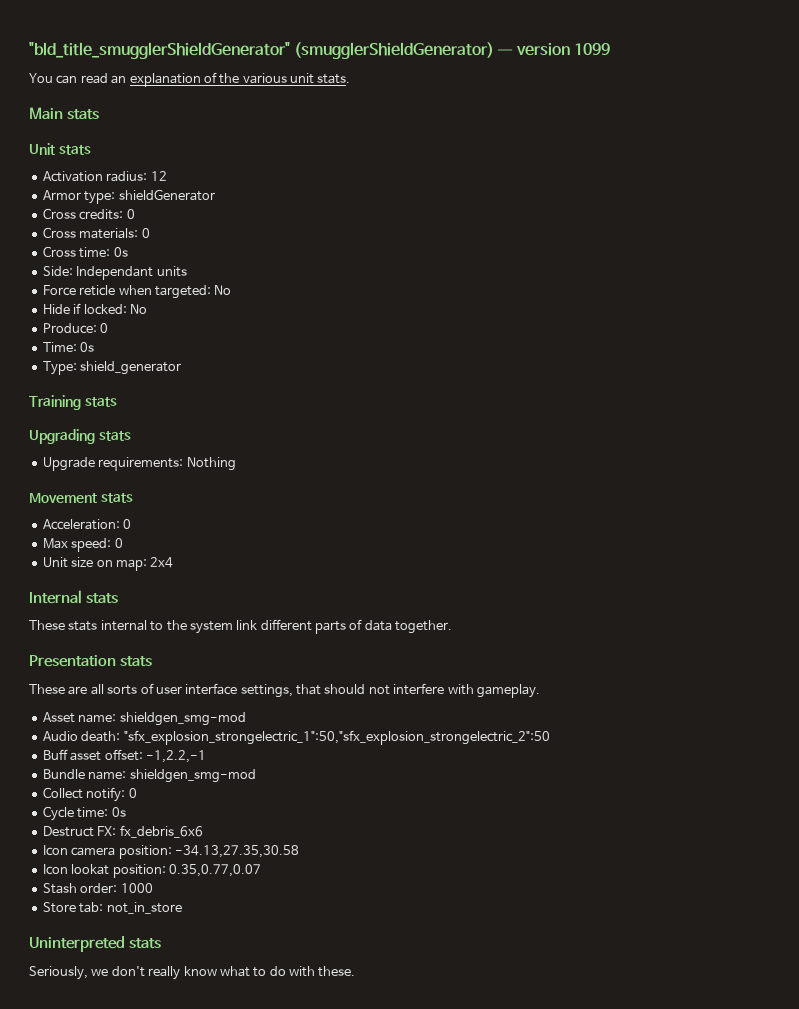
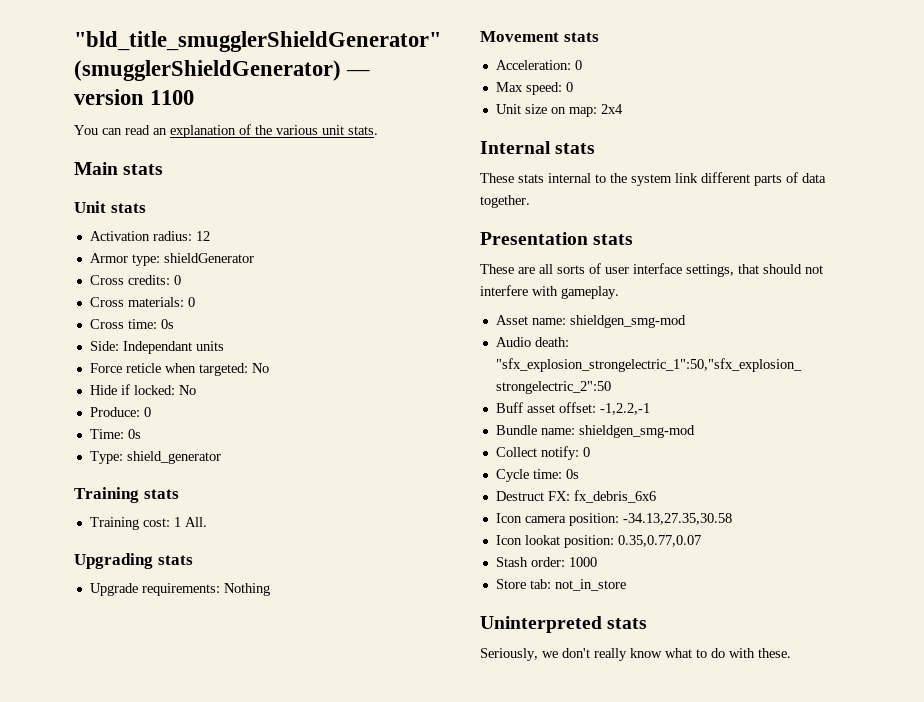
[573,43,610,55] 1099 -> [150,90,195,105] 1100
(117, 402) none -> [89,517,207,530] // Training cost: 1 All.

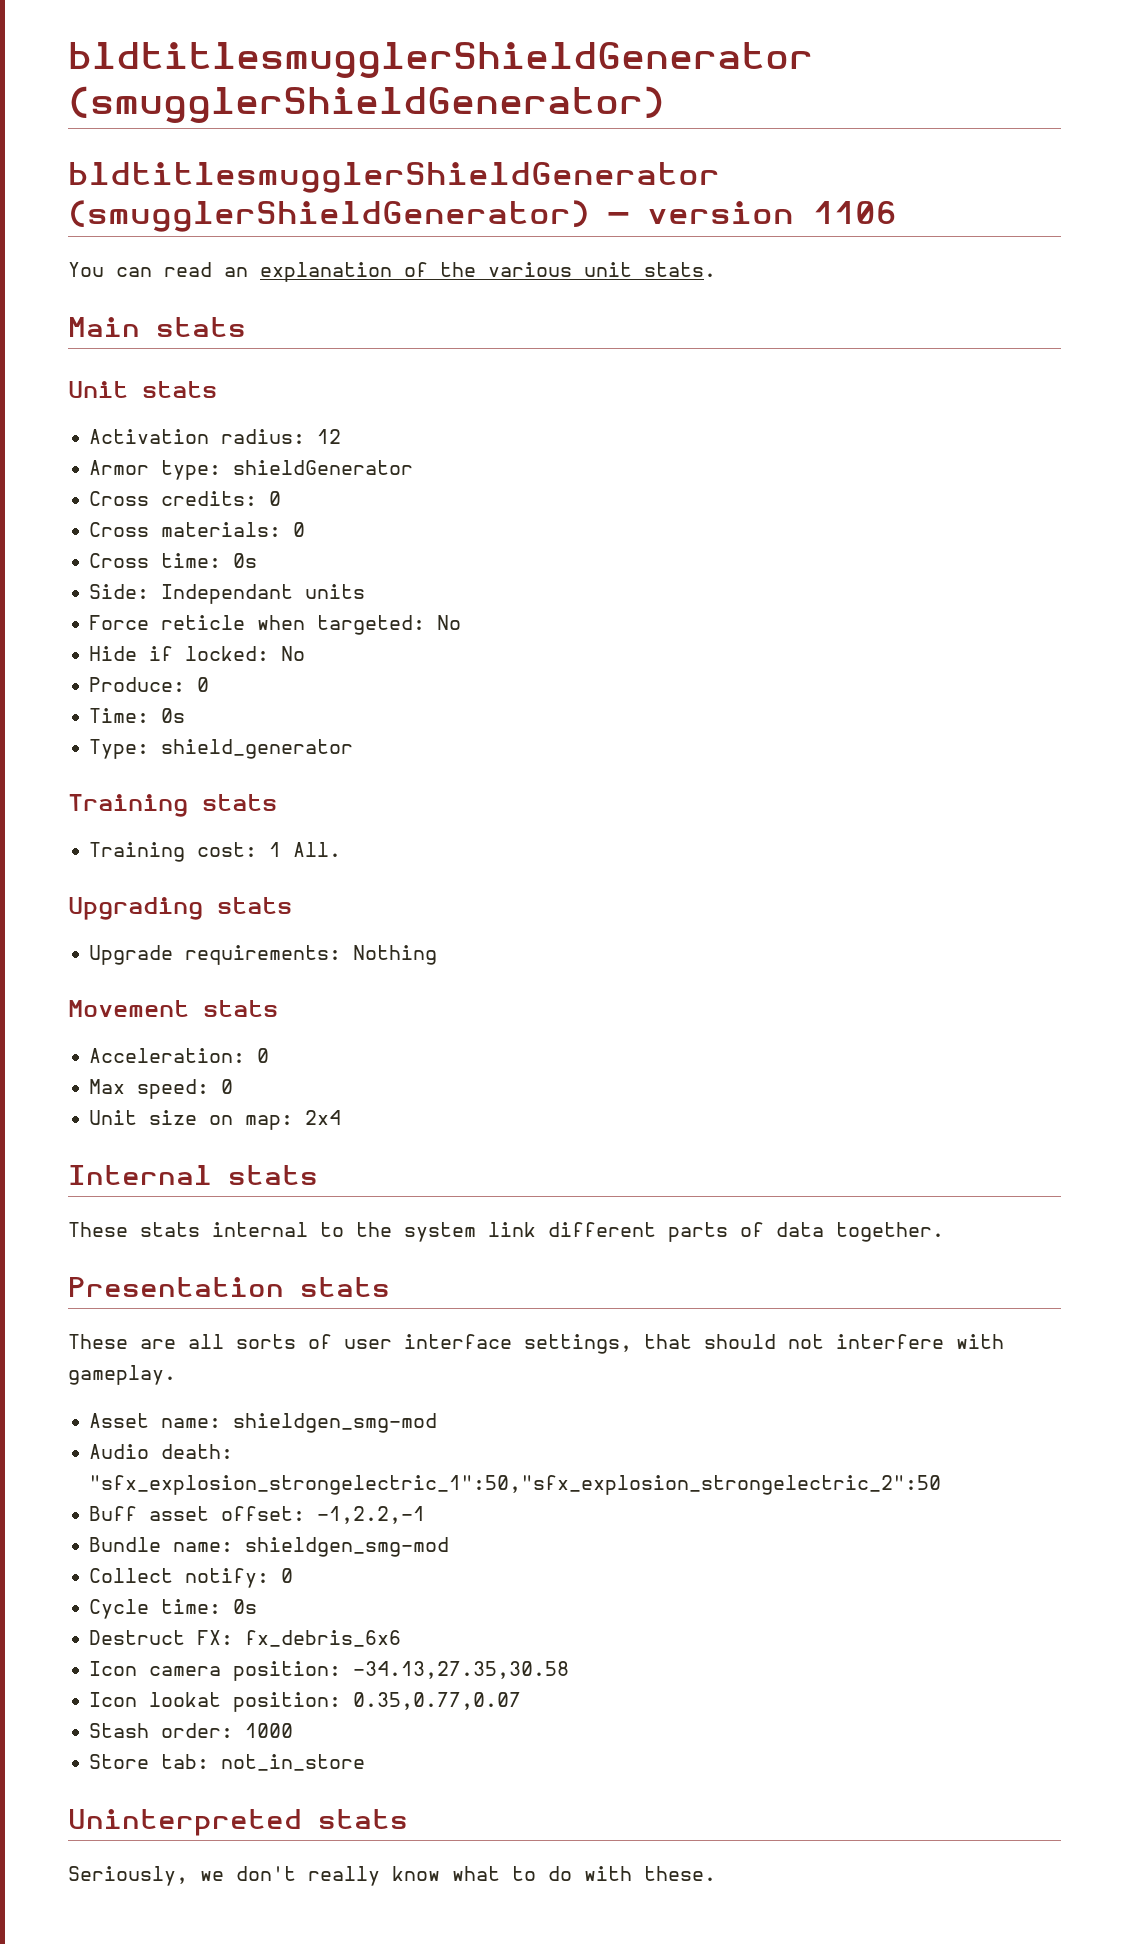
[74,31,441,52] "bld_title_smugglerShieldGenerator" -> [68,42,813,78] [68,86,665,123] [68,162,720,193] bldtitlesmugglerShieldGenerator (smugglerShieldGenerator) // bldtitlesmugglerShieldGenerator
[150,90,195,105] 1100 -> [813,201,897,224] 1106

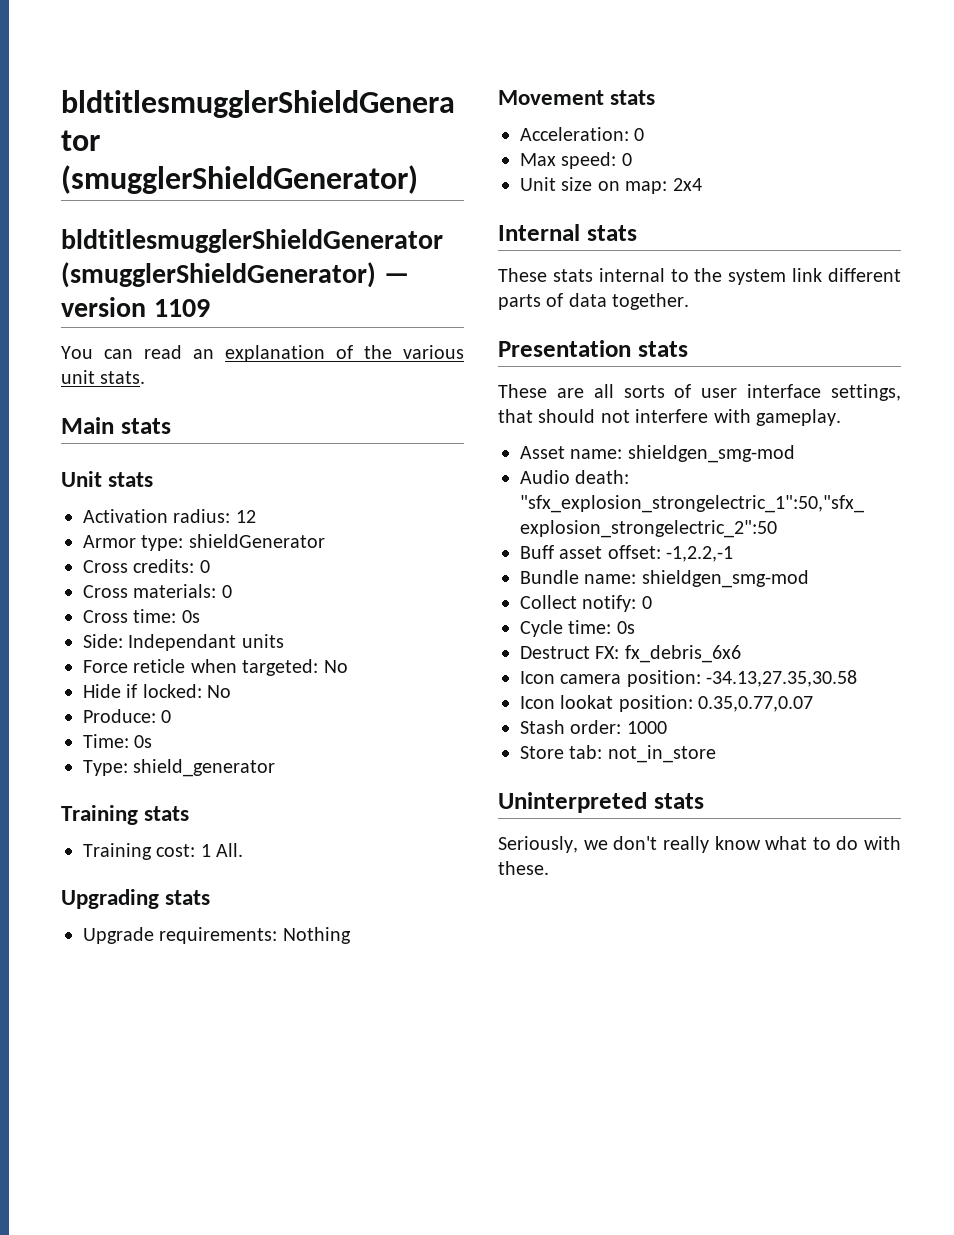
[813,201,897,224] 1106 -> [153,299,210,317] 1109

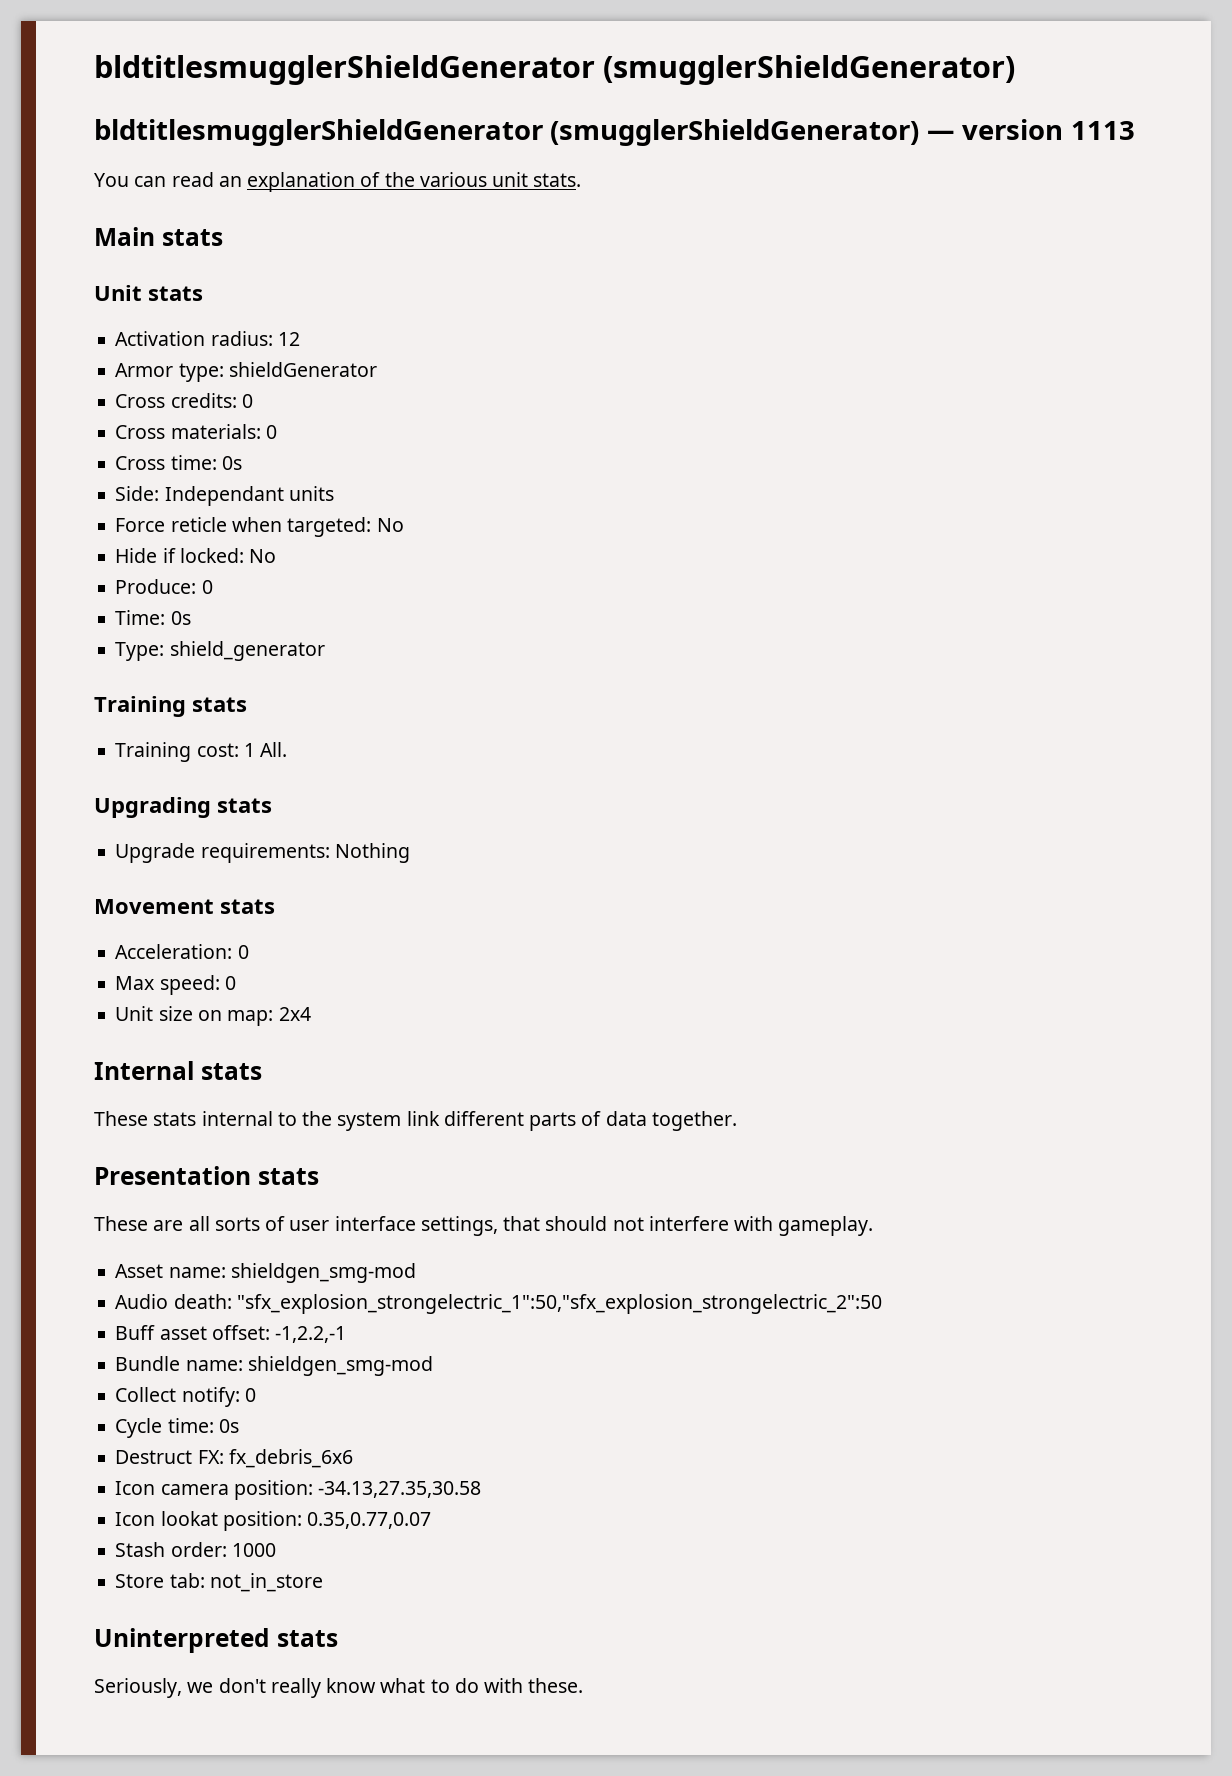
[153,299,210,317] 1109 -> [1070,121,1135,140] 1113

